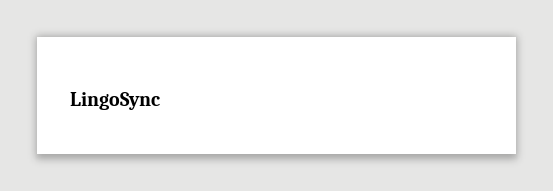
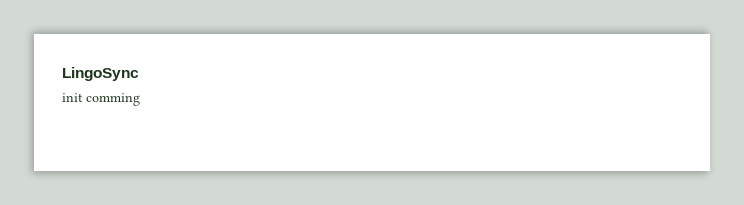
(160, 101) none -> [62,93,140,106] // init comming

